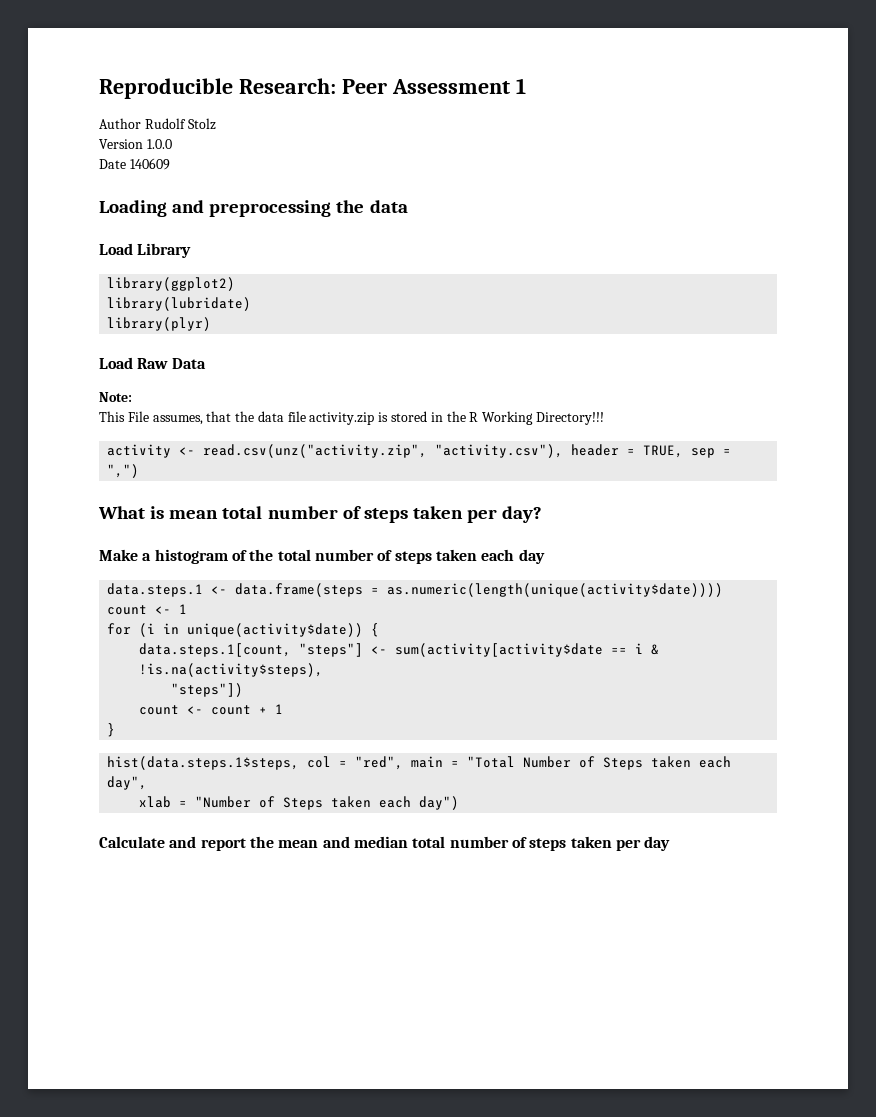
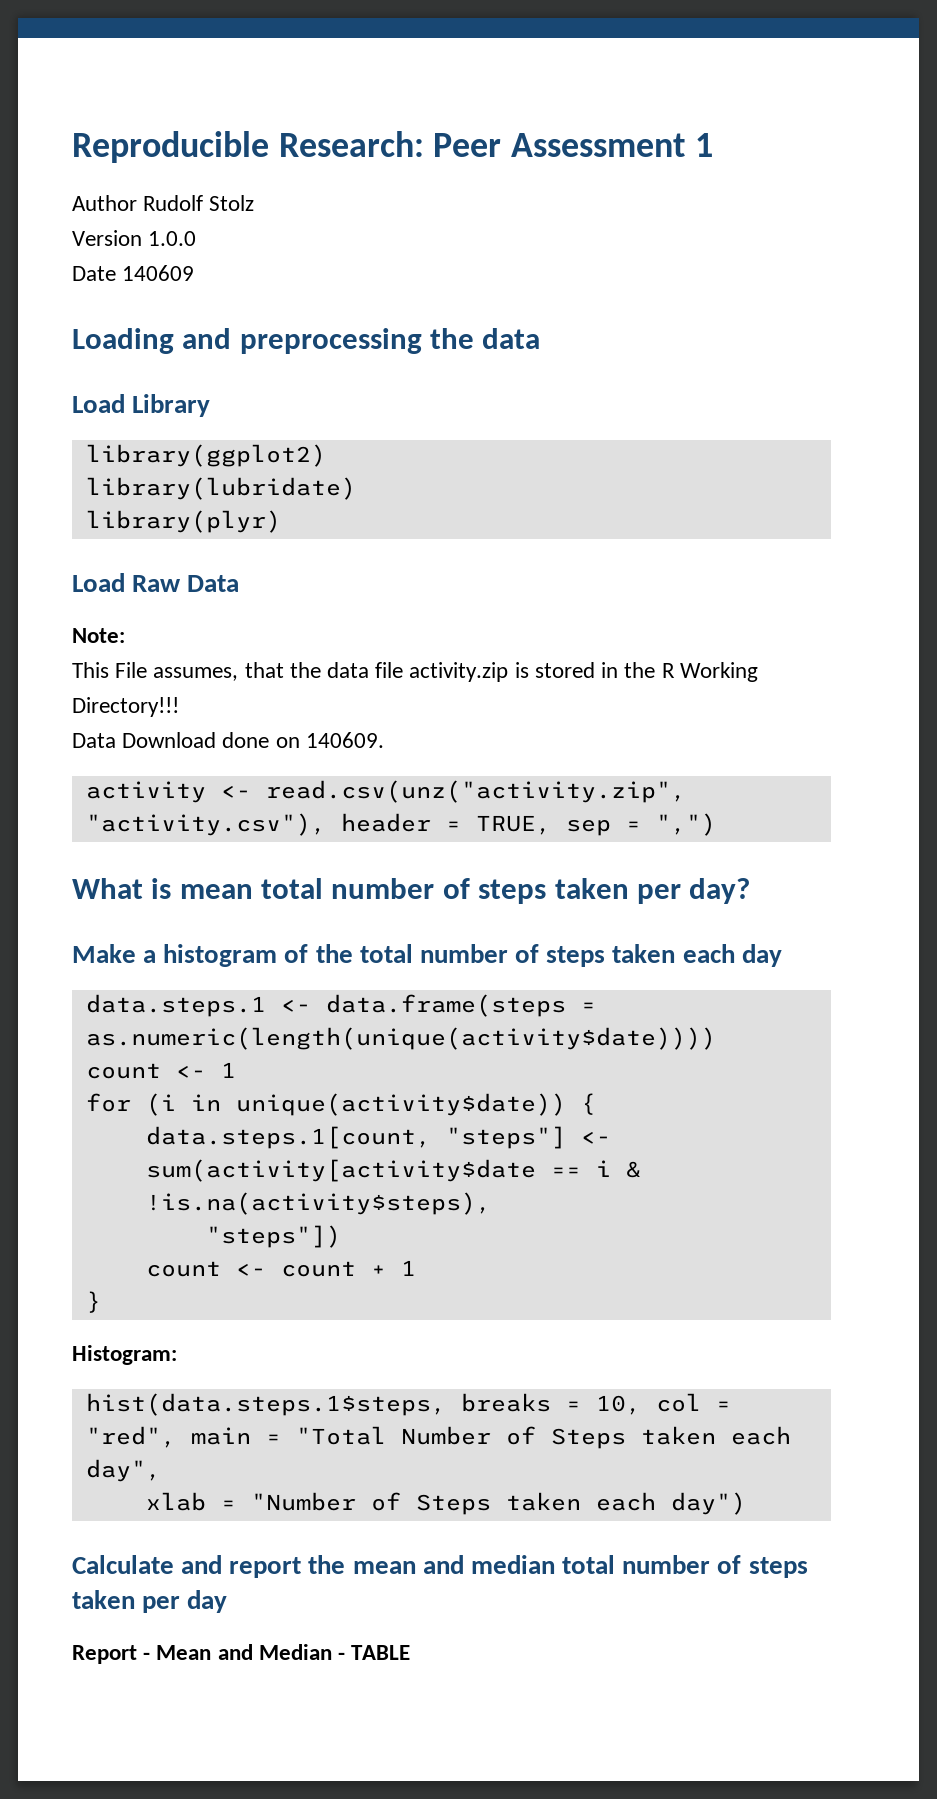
(604, 418) none -> [72,732,384,748] // Data Download done on 140609.
(116, 730) none -> [72,1345,177,1365] // Histogram:
(300, 763) none -> [460,1393,641,1415] breaks = 10,
(671, 843) none -> [72,1644,411,1664] // Report - Mean and Median - TABLE

